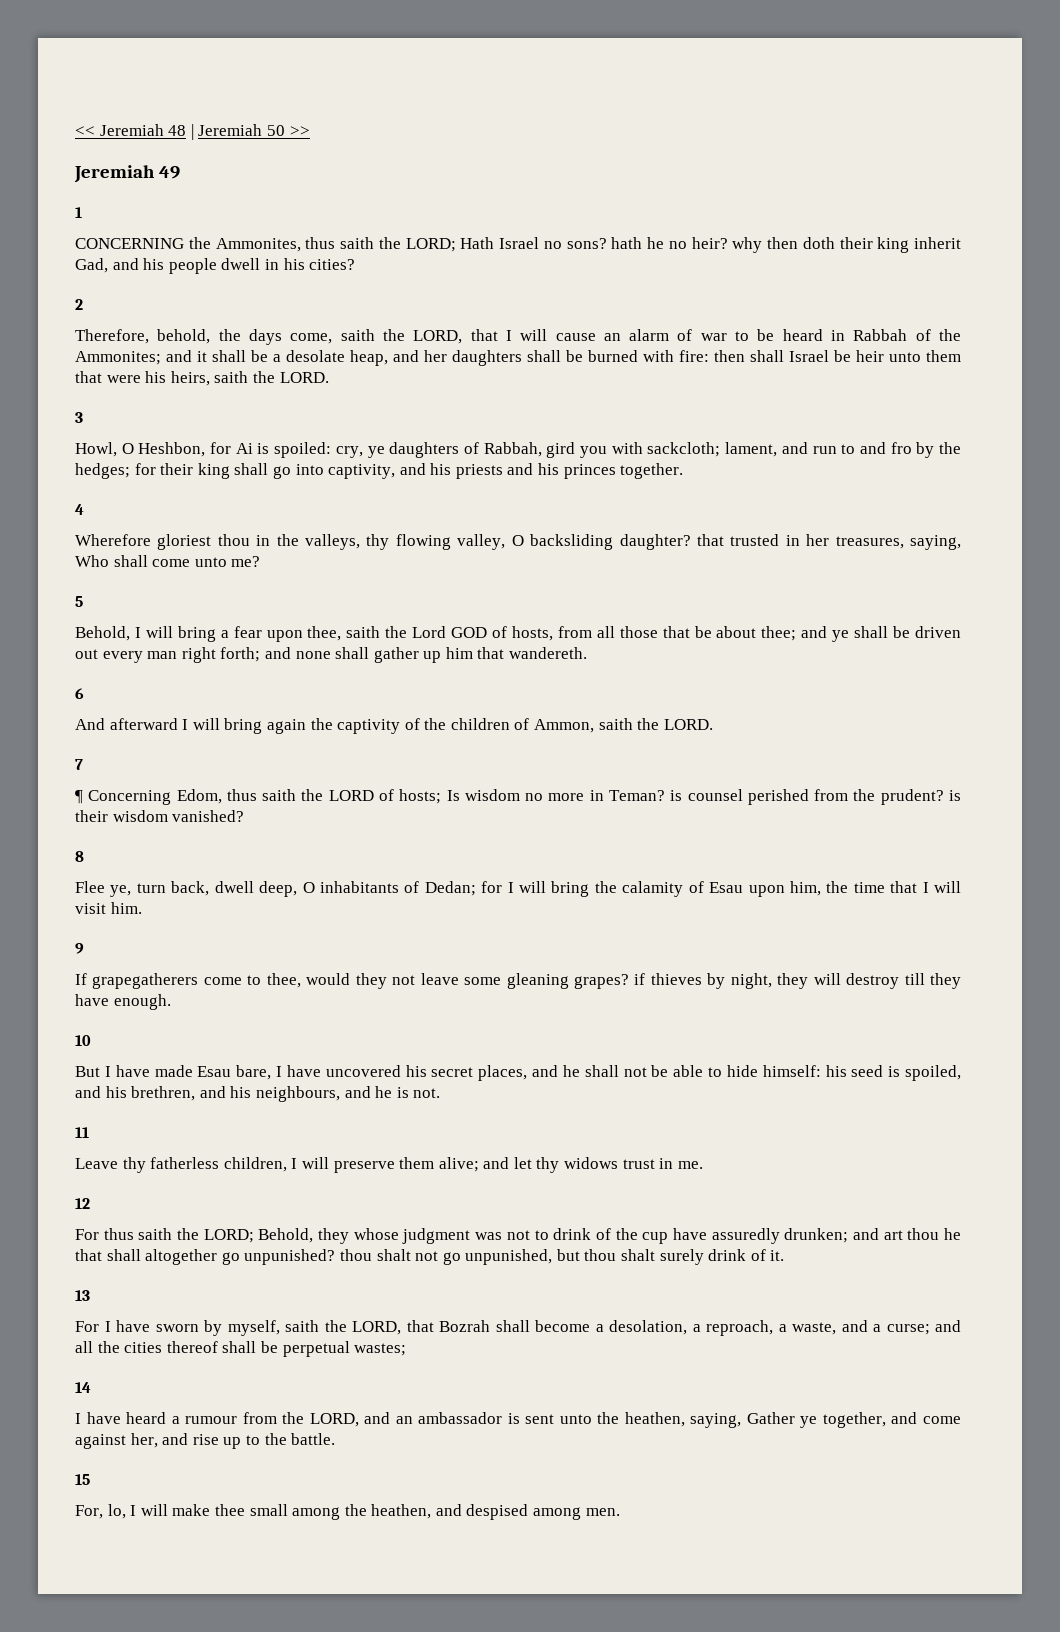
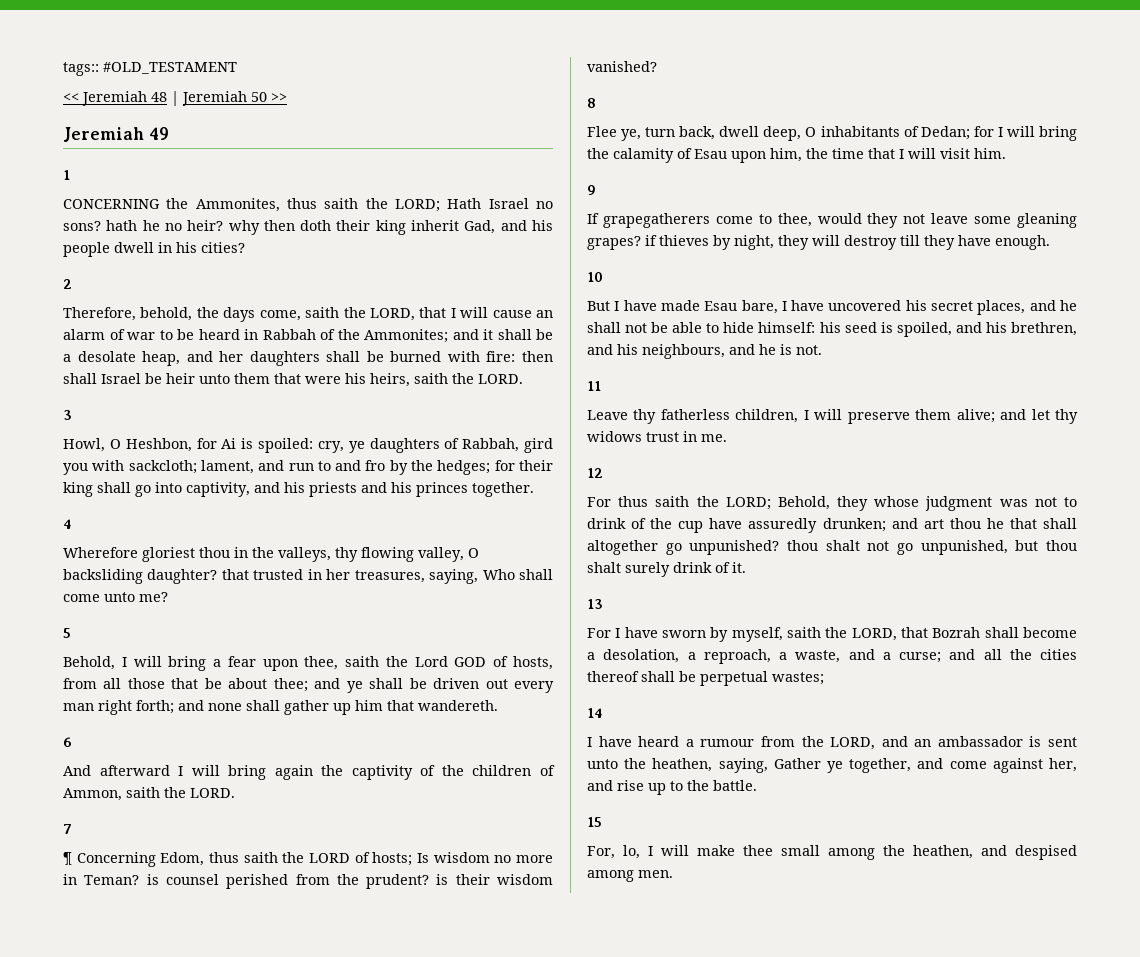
(75, 131) none -> [63,62,237,76] tags:: #OLD_TESTAMENT //

